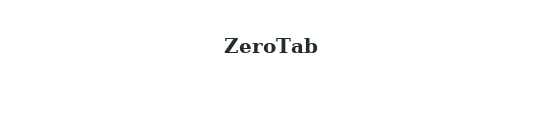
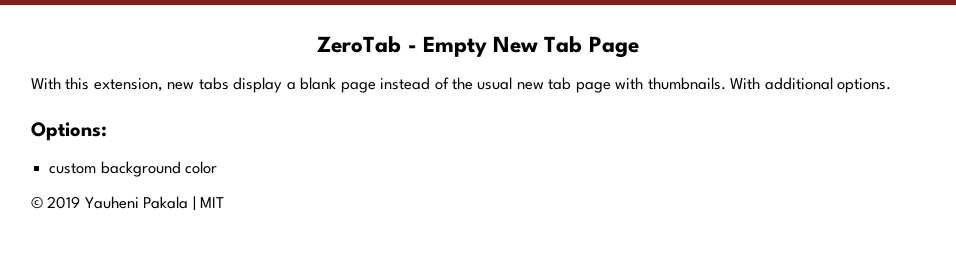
(319, 45) none -> [407,36,639,58] [31,77,892,93] [31,122,107,141] [49,161,218,177] [31,196,225,211] - Empty New Tab Page // With this extension, new tabs display a blank page instead of the usual new tab page with thumbnails. With additional options. // Options: // custom background color // © 2019 Yauheni Pakala | MIT

